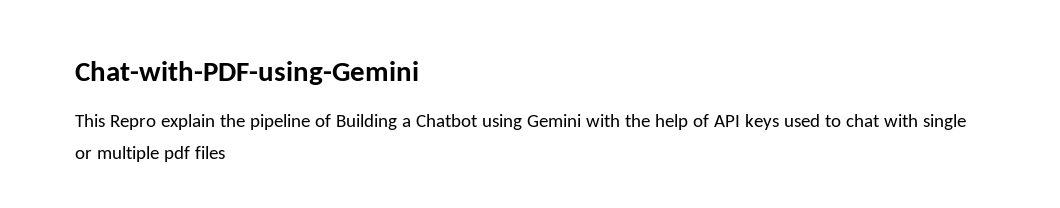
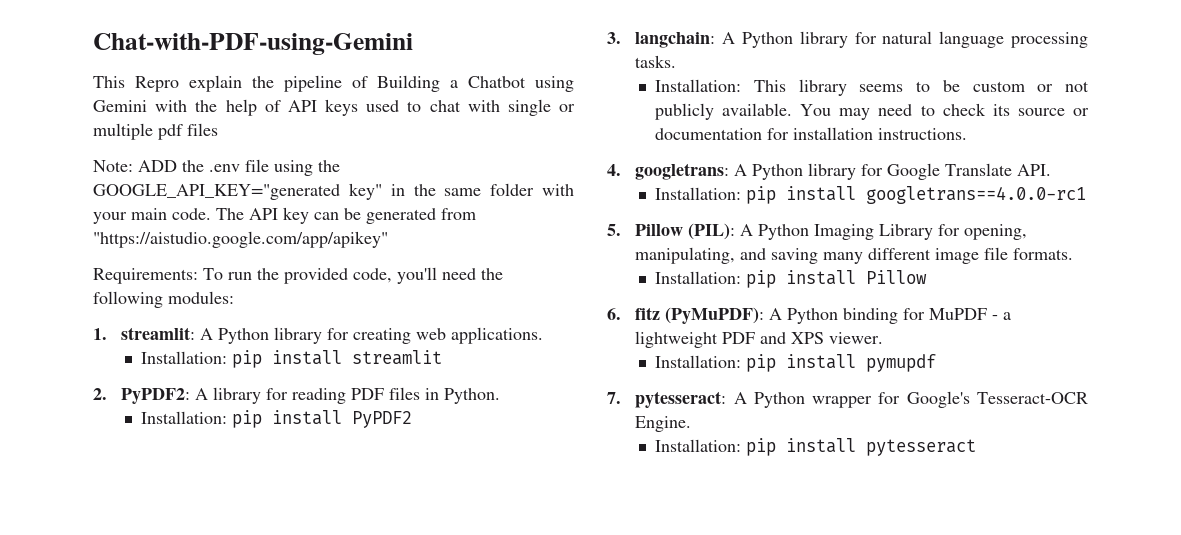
(225, 152) none -> [93,159,340,176] [93,183,574,200] [93,207,476,224] [93,231,388,248] [93,267,503,284] [93,291,234,308] [93,327,544,344] [141,350,443,368] [93,387,501,404] [141,410,413,428] [607,31,1088,48] [635,55,677,68] [655,79,1089,96] [655,103,1089,120] [655,127,968,140] [607,163,1052,180] [655,186,1087,204] [607,223,1028,240] [635,247,1074,264] [655,270,928,288] [607,307,1012,324] [635,331,884,348] [655,354,937,372] [607,391,1088,408] [635,416,692,432] [655,438,977,456] // Note: ADD the .env file using the GOOGLE_API_KEY="generated key" in the same folder with your main code. The API key can be generated from "https://aistudio.google.com/app/apikey" // Requirements: To run the provided code, you'll need the following modules: // 1. streamlit: A Python library for creating web applications. // Installation: pip install streamlit // 2. PyPDF2: A library for reading PDF files in Python. // Installation: pip install PyPDF2 // 3. langchain: A Python library for natural language processing tasks. // Installation: This library seems to be custom or not publicly available. You may need to check its source or documentation for installation instructions. // 4. googletrans: A Python library for Google Translate API. // Installation: pip install googletrans==4.0.0-rc1 // 5. Pillow (PIL): A Python Imaging Library for opening, manipulating, and saving many different image file formats. // Installation: pip install Pillow // 6. fitz (PyMuPDF): A Python binding for MuPDF - a lightweight PDF and XPS viewer. // Installation: pip install pymupdf // 7. pytesseract: A Python wrapper for Google's Tesseract-OCR Engine. // Installation: pip install pytesseract

